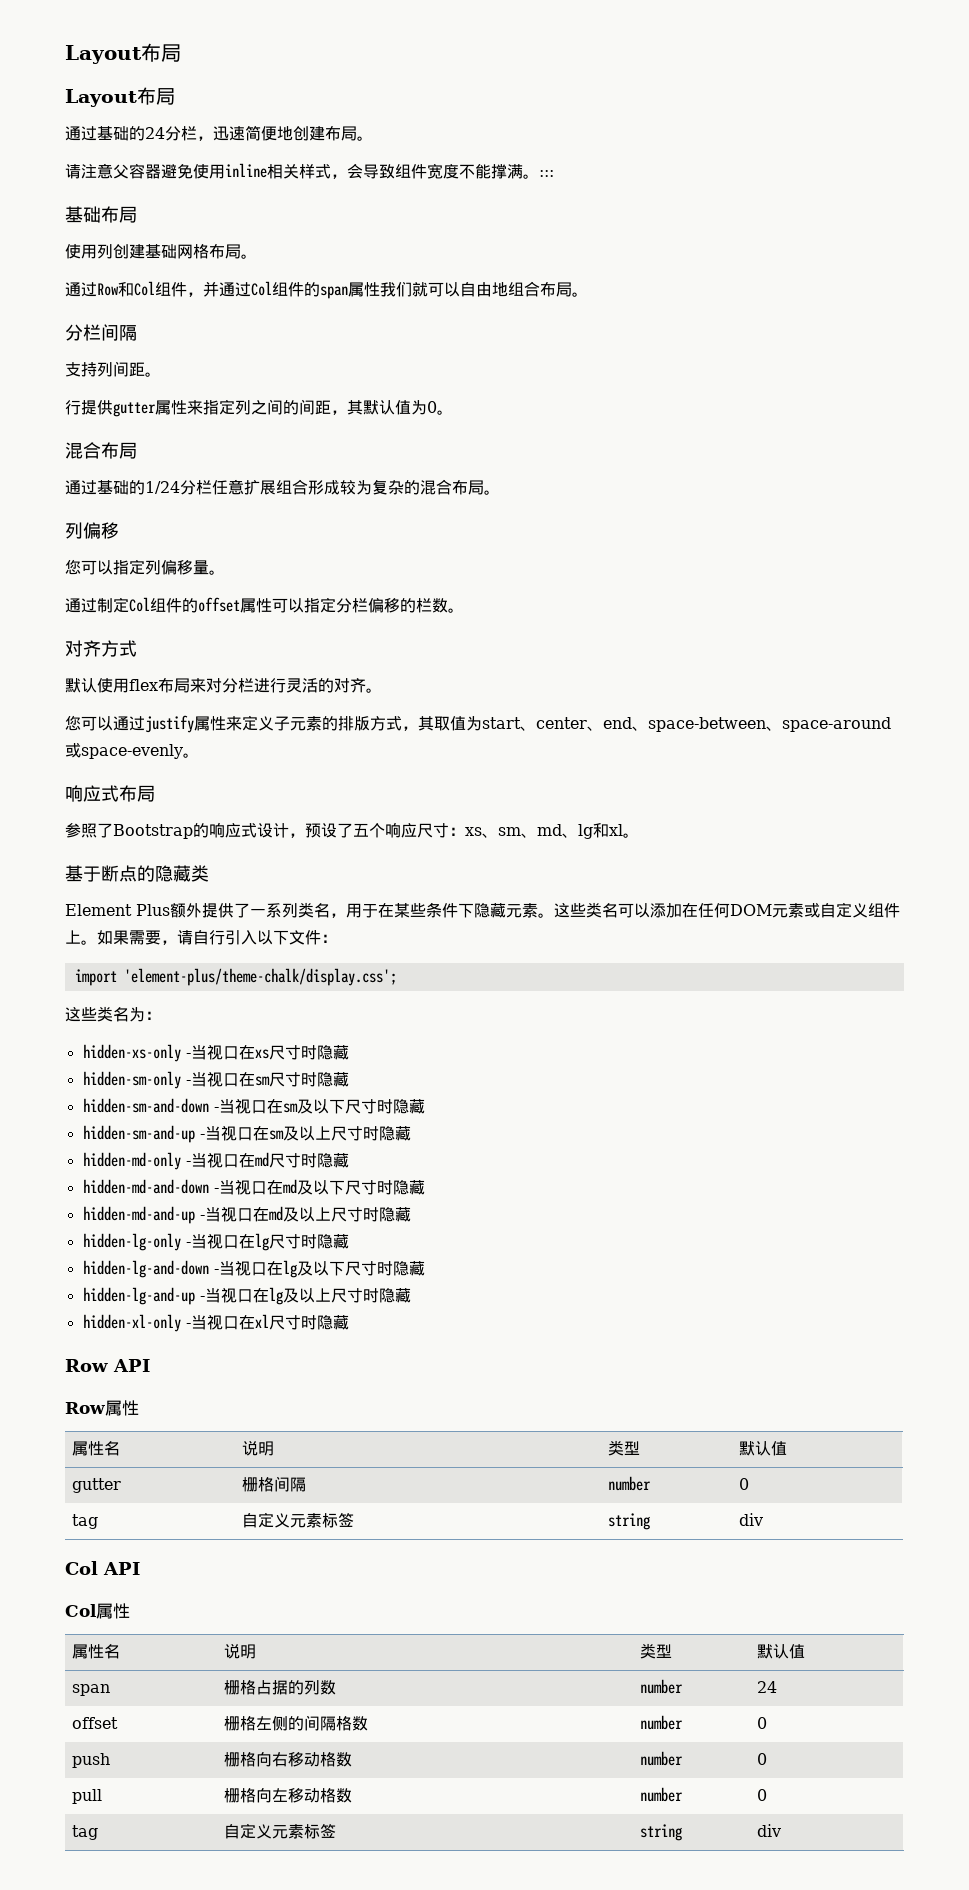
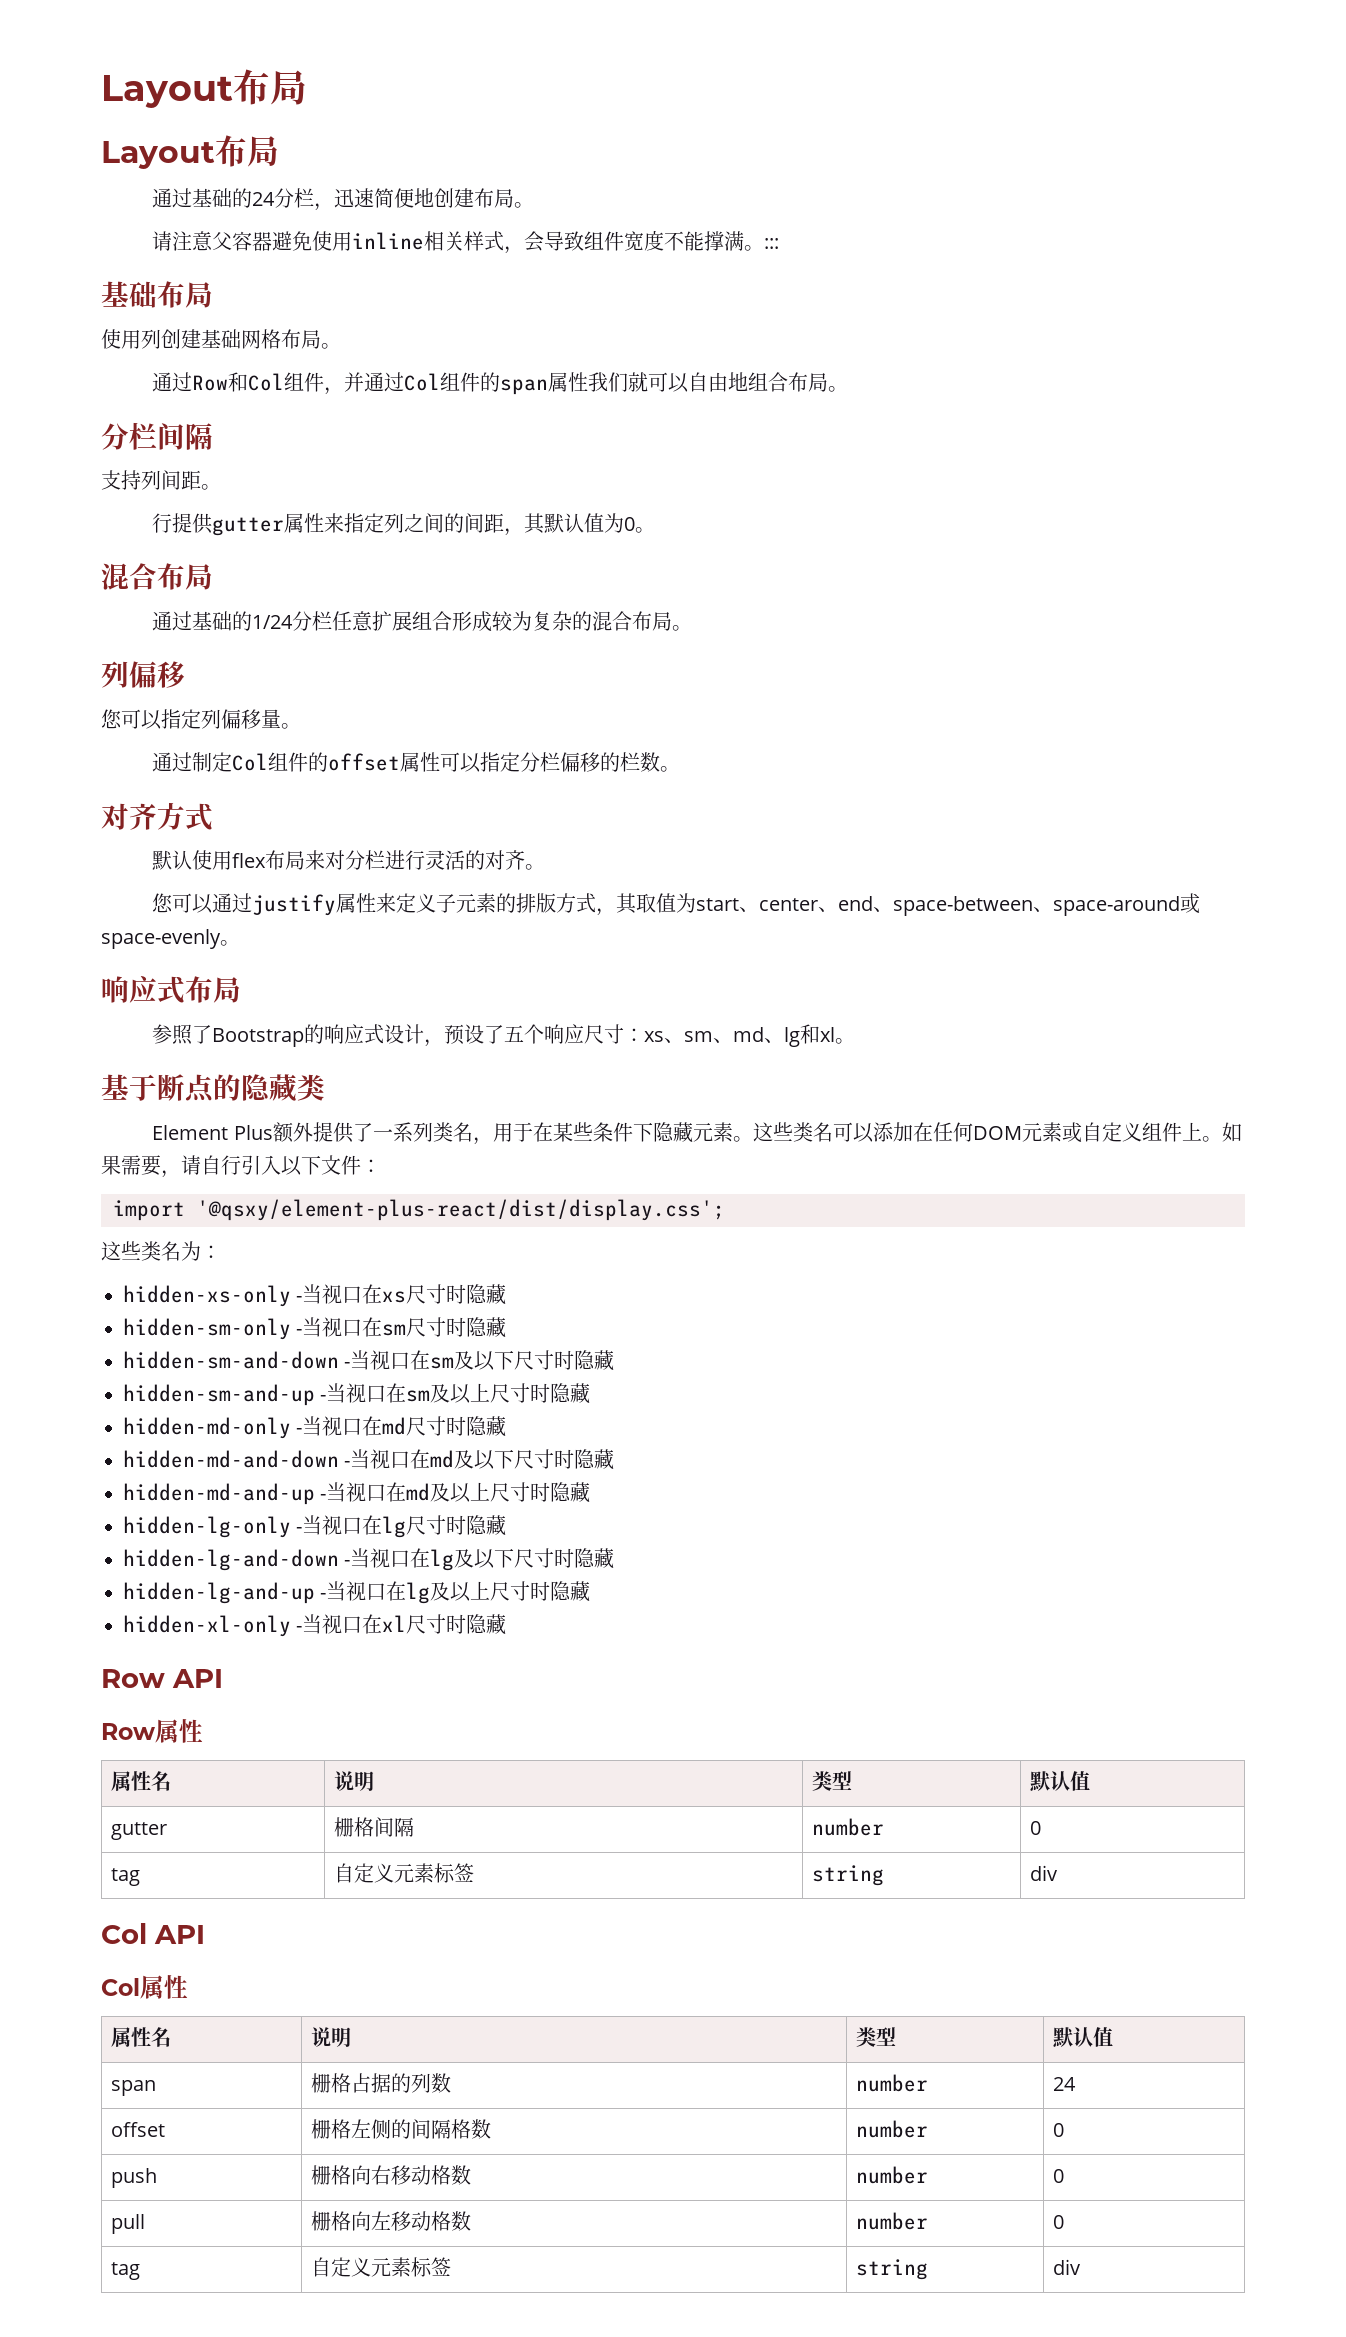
[123,968,397,986] 'element-plus/theme-chalk/display.css'; -> [197,1199,725,1221] '@qsxy/element-plus-react/dist/display.css';

